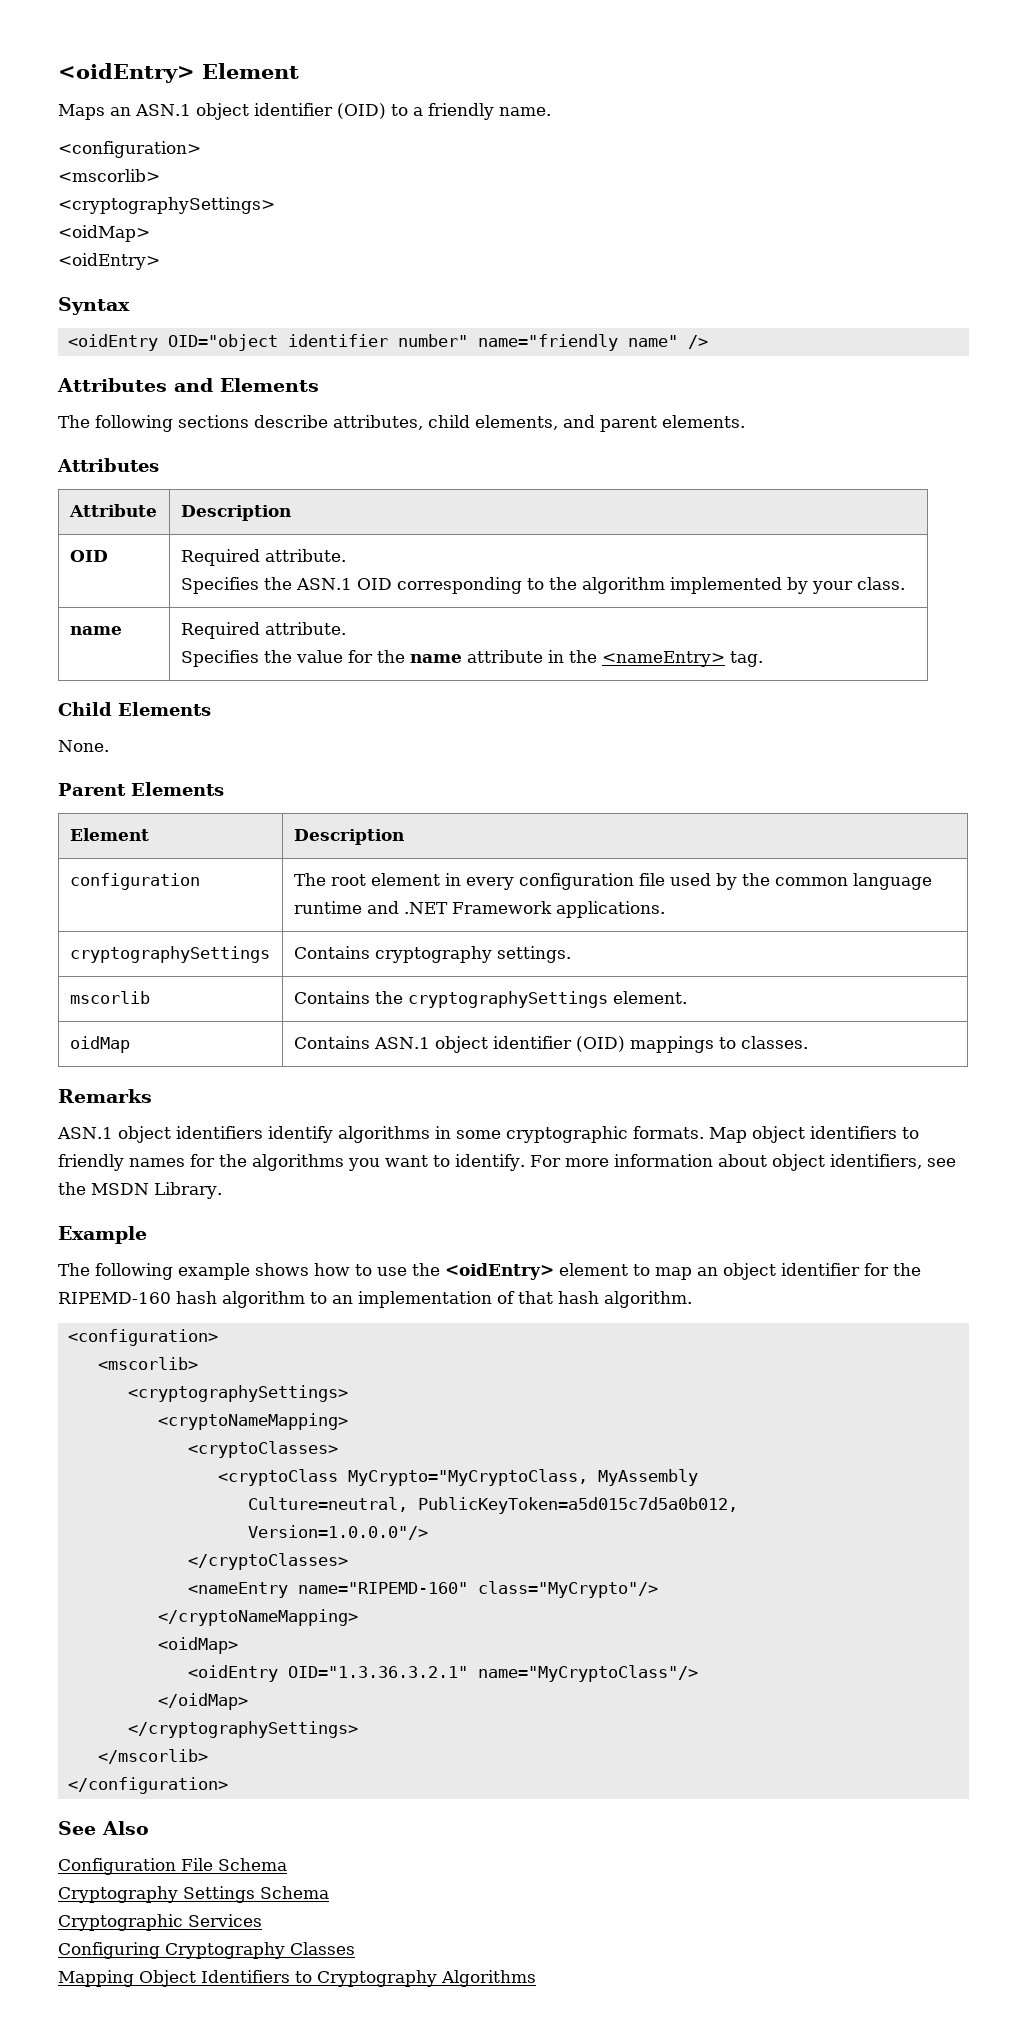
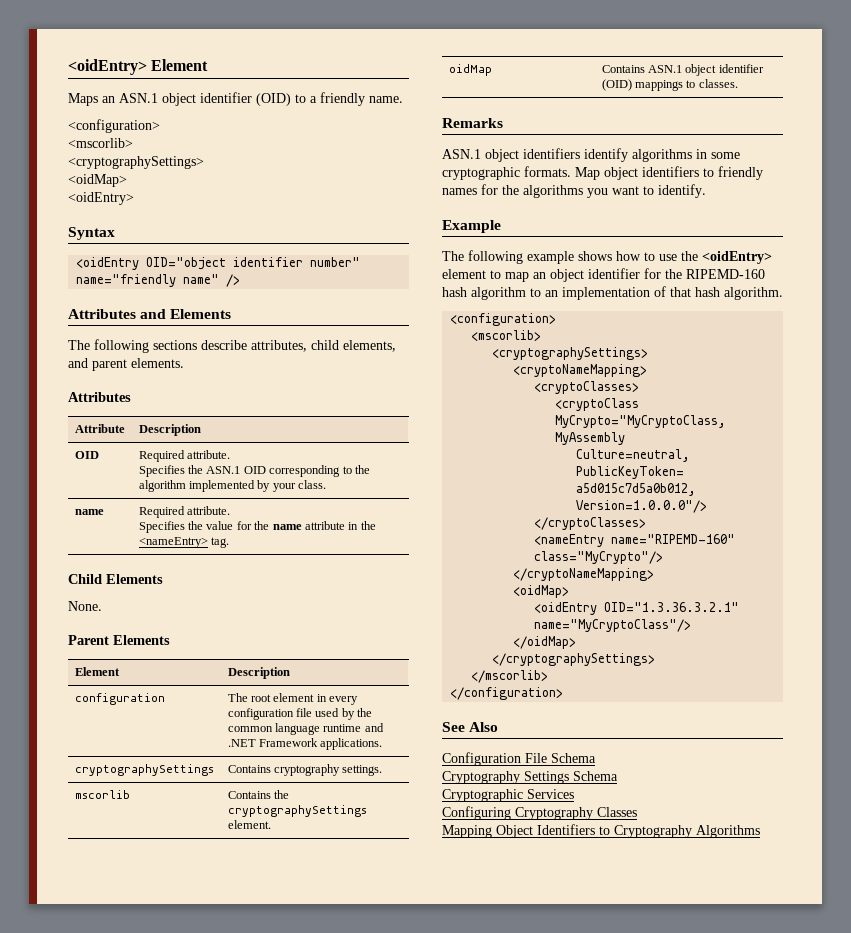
[529,1154,956,1171] [58,1182,222,1199] For more information about object identifiers, see the MSDN Library. -> (706, 191) none

